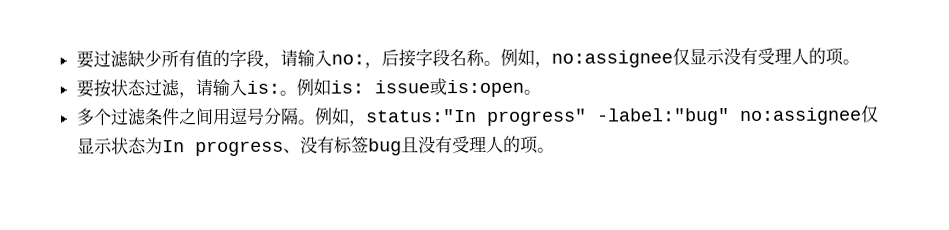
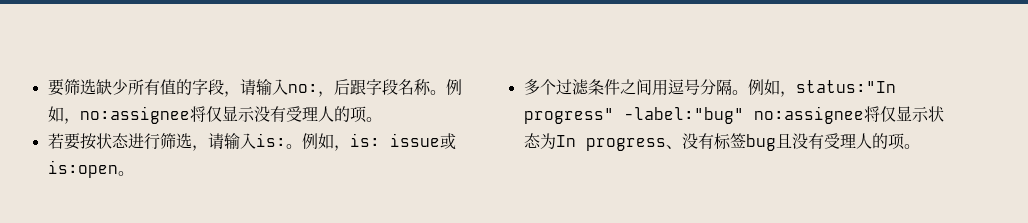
[75,50,129,69] 要过滤 -> [47,79,96,96] 要筛选
[397,49,416,68] 接 -> [349,79,366,95] 跟
(673, 59) none -> [189,106,206,122] 将
(860, 62) none -> [47,133,64,149] 若
[143,79,180,97] 过滤 -> [127,133,192,150] 进行筛选
(331, 87) none -> [333,145,350,151] ，
(862, 116) none -> [863,106,880,122] 将

